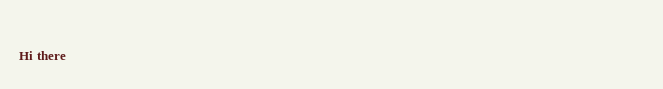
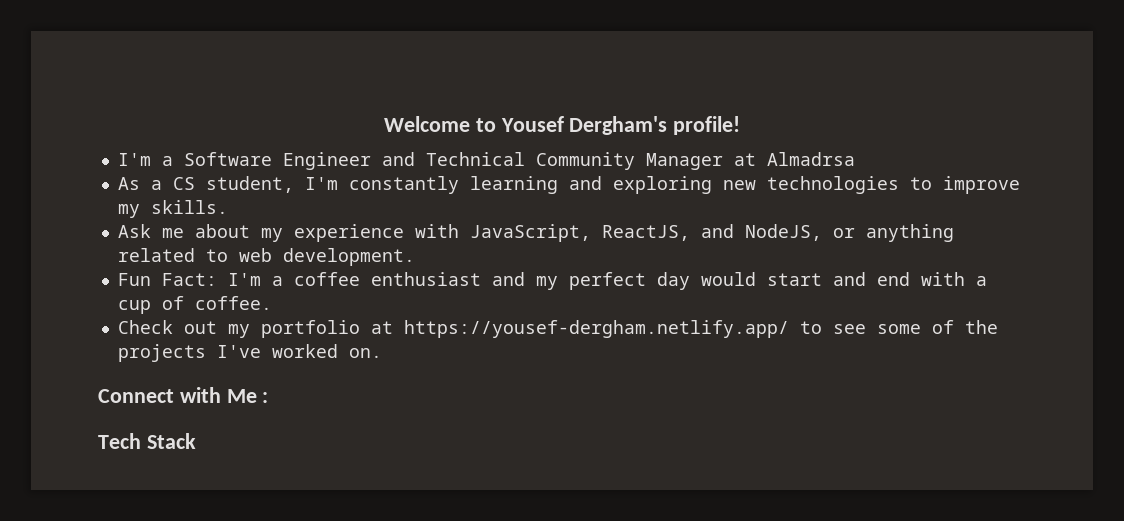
[19,51,66,60] Hi there -> [383,116,741,135] [117,152,855,170] [117,176,1020,194] [117,200,228,218] [117,224,954,242] [117,248,415,266] [117,272,987,290] [117,296,272,314] [117,320,998,338] [117,344,382,362] [98,387,269,403] [98,433,196,449] Welcome to Yousef Dergham's profile! // I'm a Software Engineer and Technical Community Manager at Almadrsa // As a CS student, I'm constantly learning and exploring new technologies to improve my skills. // Ask me about my experience with JavaScript, ReactJS, and NodeJS, or anything related to web development. // Fun Fact: I'm a coffee enthusiast and my perfect day would start and end with a cup of coffee. // Check out my portfolio at https://yousef-dergham.netlify.app/ to see some of the projects I've worked on. // Connect with Me : // Tech Stack

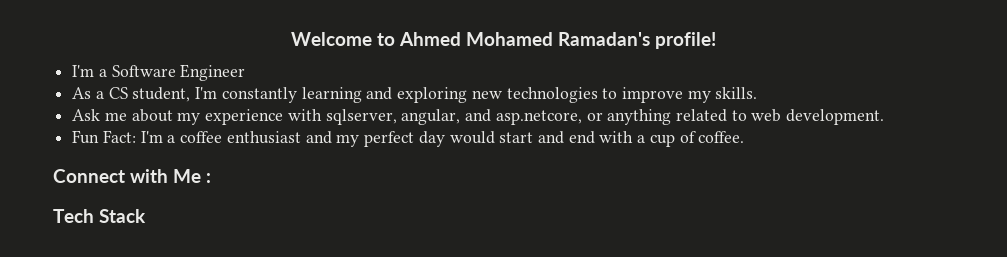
[500,116,668,135] Yousef Dergham's -> [399,32,650,46] Ahmed Mohamed Ramadan's
[381,152,855,170] and Technical Community Manager at Almadrsa -> (246, 72) none
[469,224,822,242] JavaScript, ReactJS, and NodeJS, -> [325,109,582,125] sqlserver, angular, and asp.netcore,
[117,320,998,338] [117,344,382,362] // Check out my portfolio at https://yousef-dergham.netlify.app/ to see some of the projects I've worked on. -> (745, 137) none

